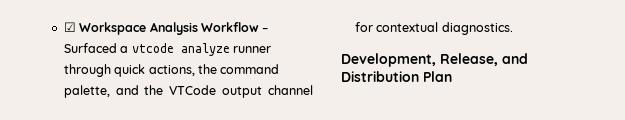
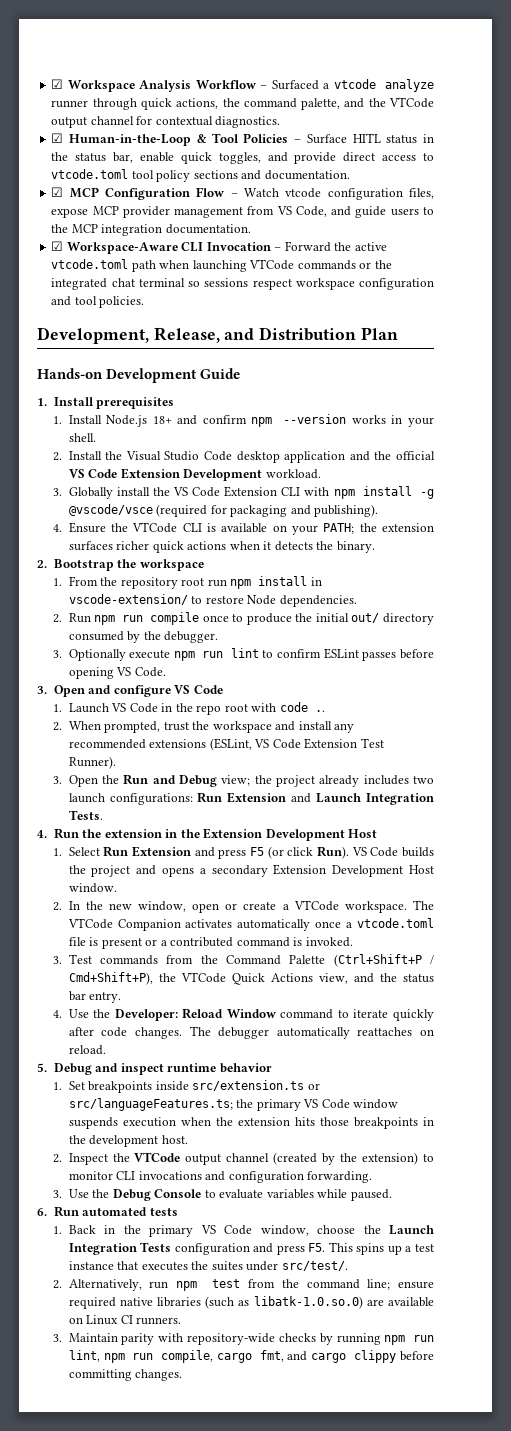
(513, 28) none -> [51,133,435,146] [51,152,435,164] [51,169,350,182] [51,187,434,200] [51,206,434,218] [51,224,251,236] [51,241,387,254] [51,259,392,272] [51,278,434,290] [51,296,145,308] // ☑ Human-in-the-Loop & Tool Policies – Surface HITL status in the status bar, enable quick toggles, and provide direct access to vtcode.toml tool policy sections and documentation. // ☑ MCP Configuration Flow – Watch vtcode configuration files, expose MCP provider management from VS Code, and guide users to the MCP integration documentation. // ☑ Workspace-Aware CLI Invocation – Forward the active vtcode.toml path when launching VTCode commands or the integrated chat terminal so sessions respect workspace configuration and tool policies.
(452, 76) none -> [37,368,241,383] [37,397,175,409] [52,414,434,427] [68,433,96,442] [52,451,435,463] [68,468,321,481] [52,486,434,499] [68,504,379,517] [52,522,434,535] [68,541,375,553] [37,559,204,571] [52,576,322,589] [68,594,357,607] [52,612,435,625] [68,631,219,643] [52,648,434,661] [68,667,166,679] [37,685,223,697] [52,702,325,715] [52,721,355,733] [68,738,384,751] [68,756,116,769] [52,774,434,787] [68,792,434,805] [68,810,103,820] [37,828,378,841] [52,846,434,859] [68,864,435,877] [68,883,117,893] [52,900,434,913] [67,918,435,931] [68,937,353,949] [52,954,434,967] [68,972,435,985] [68,991,122,1003] [52,1008,435,1021] [68,1026,434,1039] [68,1045,106,1055] [37,1063,272,1075] [52,1080,320,1093] [68,1098,399,1111] [68,1117,435,1129] [68,1135,188,1147] [52,1152,434,1165] [68,1171,373,1183] [52,1189,392,1201] [37,1206,178,1217] [52,1225,435,1237] [68,1242,435,1255] [68,1261,348,1271] [52,1279,435,1291] [68,1296,435,1309] [68,1315,182,1325] [52,1333,434,1345] [68,1350,434,1363] [68,1369,183,1381] // Hands-on Development Guide // 1. Install prerequisites // 1. Install Node.js 18+ and confirm npm --version works in your shell. // 2. Install the Visual Studio Code desktop application and the official VS Code Extension Development workload. // 3. Globally install the VS Code Extension CLI with npm install -g @vscode/vsce (required for packaging and publishing). // 4. Ensure the VTCode CLI is available on your PATH; the extension surfaces richer quick actions when it detects the binary. // 2. Bootstrap the workspace // 1. From the repository root run npm install in vscode-extension/ to restore Node dependencies. // 2. Run npm run compile once to produce the initial out/ directory consumed by the debugger. // 3. Optionally execute npm run lint to confirm ESLint passes before opening VS Code. // 3. Open and configure VS Code // 1. Launch VS Code in the repo root with code .. // 2. When prompted, trust the workspace and install any recommended extensions (ESLint, VS Code Extension Test Runner). // 3. Open the Run and Debug view; the project already includes two launch configurations: Run Extension and Launch Integration Tests. // 4. Run the extension in the Extension Development Host // 1. Select Run Extension and press F5 (or click Run). VS Code builds the project and opens a secondary Extension Development Host window. // 2. In the new window, open or create a VTCode workspace. The VTCode Companion activates automatically once a vtcode.toml file is present or a contributed command is invoked. // 3. Test commands from the Command Palette (Ctrl+Shift+P / Cmd+Shift+P), the VTCode Quick Actions view, and the status bar entry. // 4. Use the Developer: Reload Window command to iterate quickly after code changes. The debugger automatically reattaches on reload. // 5. Debug and inspect runtime behavior // 1. Set breakpoints inside src/extension.ts or src/languageFeatures.ts; the primary VS Code window suspends execution when the extension hits those breakpoints in the development host. // 2. Inspect the VTCode output channel (created by the extension) to monitor CLI invocations and configuration forwarding. // 3. Use the Debug Console to evaluate variables while paused. // 6. Run automated tests // 1. Back in the primary VS Code window, choose the Launch Integration Tests configuration and press F5. This spins up a test instance that executes the suites under src/test/. // 2. Alternatively, run npm test from the command line; ensure required native libraries (such as libatk-1.0.so.0) are available on Linux CI runners. // 3. Maintain parity with repository-wide checks by running npm run lint, npm run compile, cargo fmt, and cargo clippy before committing changes.

